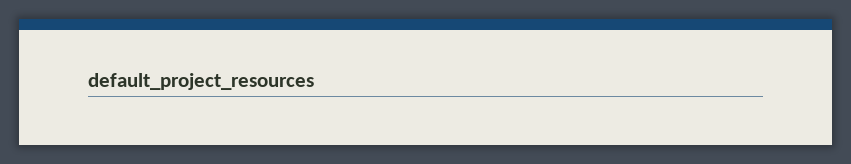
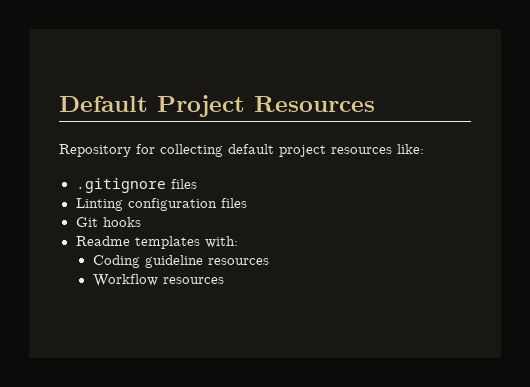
[88,73,314,90] default_project_resources -> [59,95,375,117] [59,144,424,157] [75,178,197,193] [75,198,247,211] [75,217,141,227] [75,236,238,249] [92,255,269,268] [92,274,224,287] Default Project Resources // Repository for collecting default project resources like: // .gitignore files // Linting configuration files // Git hooks // Readme templates with: // Coding guideline resources // Workflow resources

